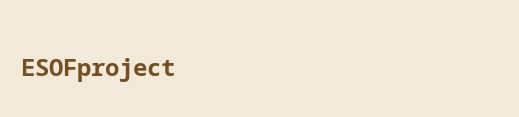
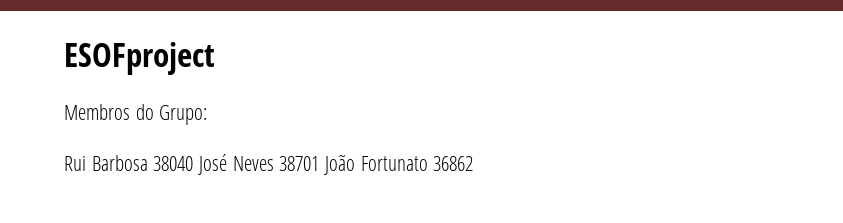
(175, 70) none -> [64,104,208,125] [64,154,474,175] // Membros do Grupo: // Rui Barbosa 38040 José Neves 38701 João Fortunato 36862

